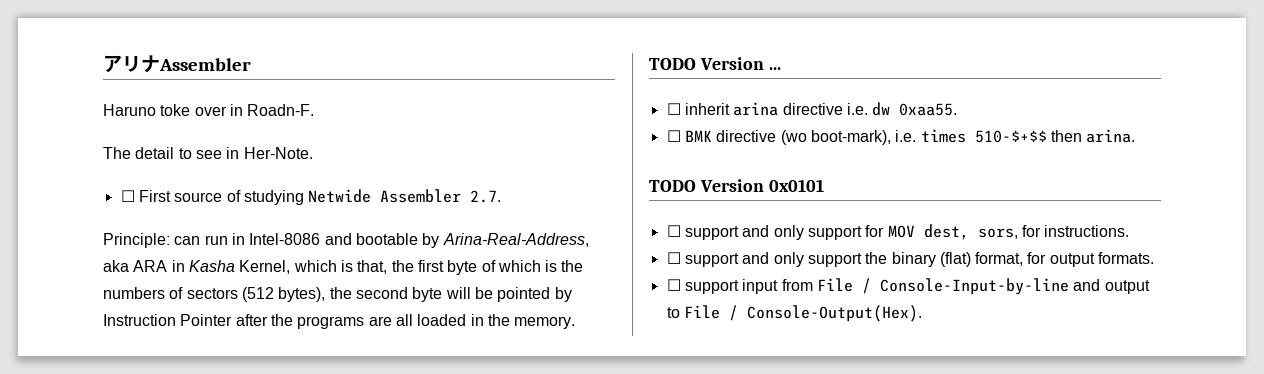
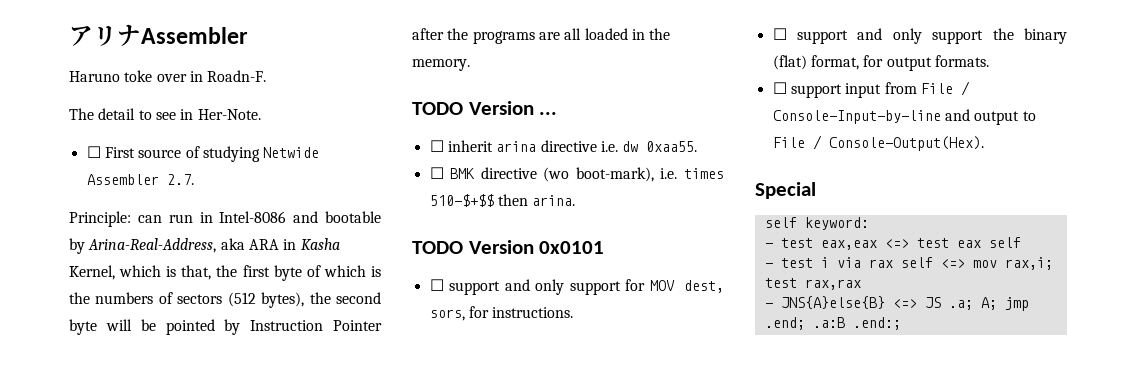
(922, 313) none -> [755,182,816,199] [764,217,869,230] [764,237,1021,250] [764,257,1053,270] [764,278,861,290] [764,296,1029,311] [764,317,901,330] // Special // self keyword: // - test eax,eax <=> test eax self // - test i via rax self <=> mov rax,i; test rax,rax // - JNS{A}else{B} <=> JS .a; A; jmp .end; .a:B .end:;

